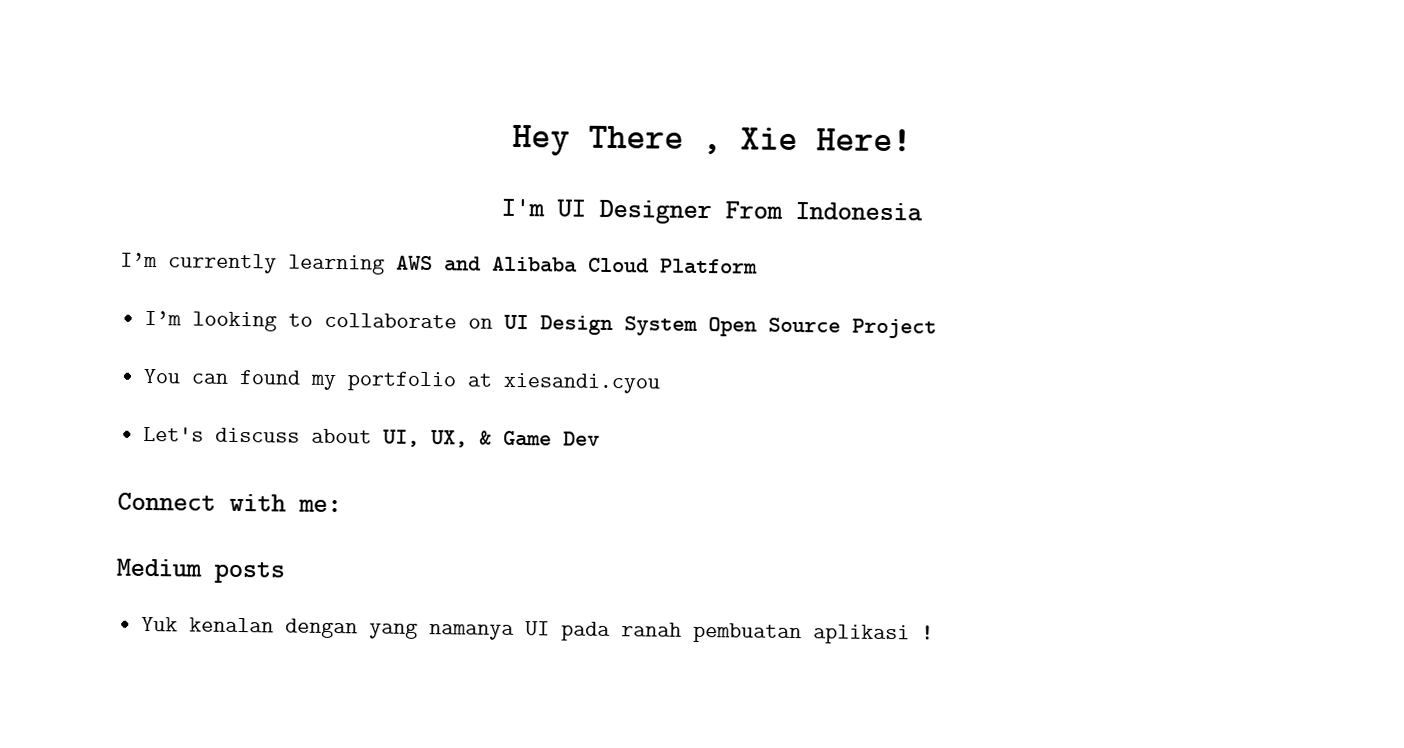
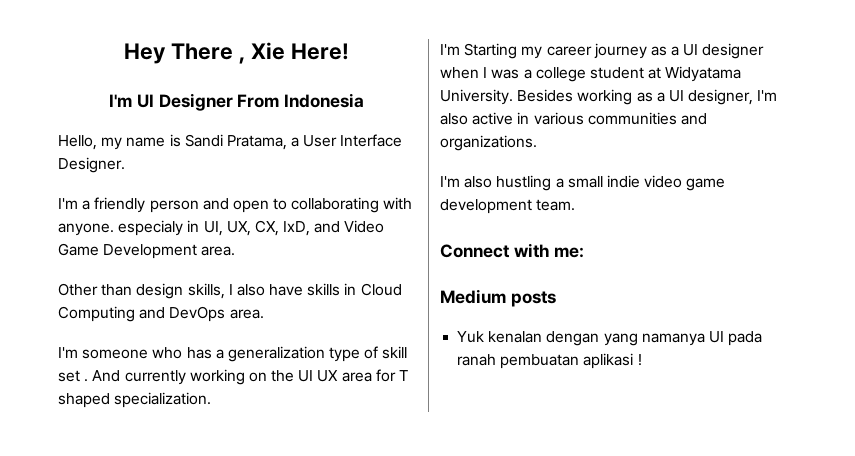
[120,252,758,275] [144,310,938,339] [143,368,661,394] [143,426,601,448] I’m currently learning AWS and Alibaba Cloud Platform // I’m looking to collaborate on UI Design System Open Source Project // You can found my portfolio at xiesandi.cyou // Let's discuss about UI, UX, & Game Dev -> [58,134,403,150] [58,157,125,173] [58,197,413,213] [58,220,385,236] [58,243,236,259] [58,283,402,299] [58,306,264,322] [58,346,408,362] [58,369,409,385] [58,392,212,408] [440,43,765,59] [440,66,742,82] [440,89,778,105] [440,112,707,125] [440,135,537,151] [440,175,726,191] [440,199,576,214] Hello, my name is Sandi Pratama, a User Interface Designer. // I'm a friendly person and open to collaborating with anyone. especialy in UI, UX, CX, IxD, and Video Game Development area. // Other than design skills, I also have skills in Cloud Computing and DevOps area. // I'm someone who has a generalization type of skill set . And currently working on the UI UX area for T shaped specialization. // I'm Starting my career journey as a UI designer when I was a college student at Widyatama University. Besides working as a UI designer, I'm also active in various communities and organizations. // I'm also hustling a small indie video game development team.

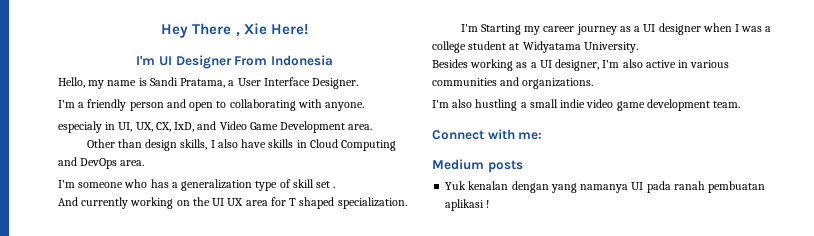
(114, 229) none -> (365, 106) //
(89, 380) none -> (336, 187) //
(513, 97) none -> (638, 47) //

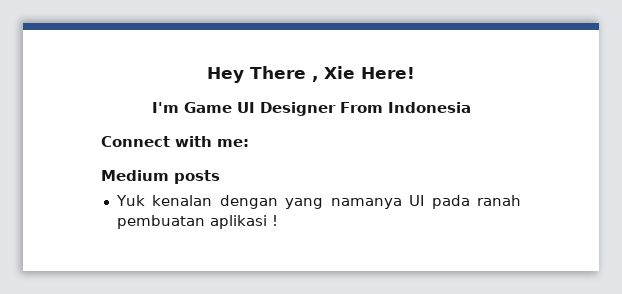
(156, 60) none -> [183,102,232,113] Game
[58,77,359,89] [58,99,365,111] [58,121,373,133] [86,139,396,151] [58,157,145,169] [58,179,336,191] [58,197,407,209] [460,23,772,35] [432,41,638,53] [432,59,730,71] [432,77,594,89] [432,99,741,111] // Hello, my name is Sandi Pratama, a User Interface Designer. // I'm a friendly person and open to collaborating with anyone. // especialy in UI, UX, CX, IxD, and Video Game Development area. // Other than design skills, I also have skills in Cloud Computing and DevOps area. // I'm someone who has a generalization type of skill set . // And currently working on the UI UX area for T shaped specialization. // I'm Starting my career journey as a UI designer when I was a college student at Widyatama University. // Besides working as a UI designer, I'm also active in various communities and organizations. // I'm also hustling a small indie video game development team. -> (471, 107) none

